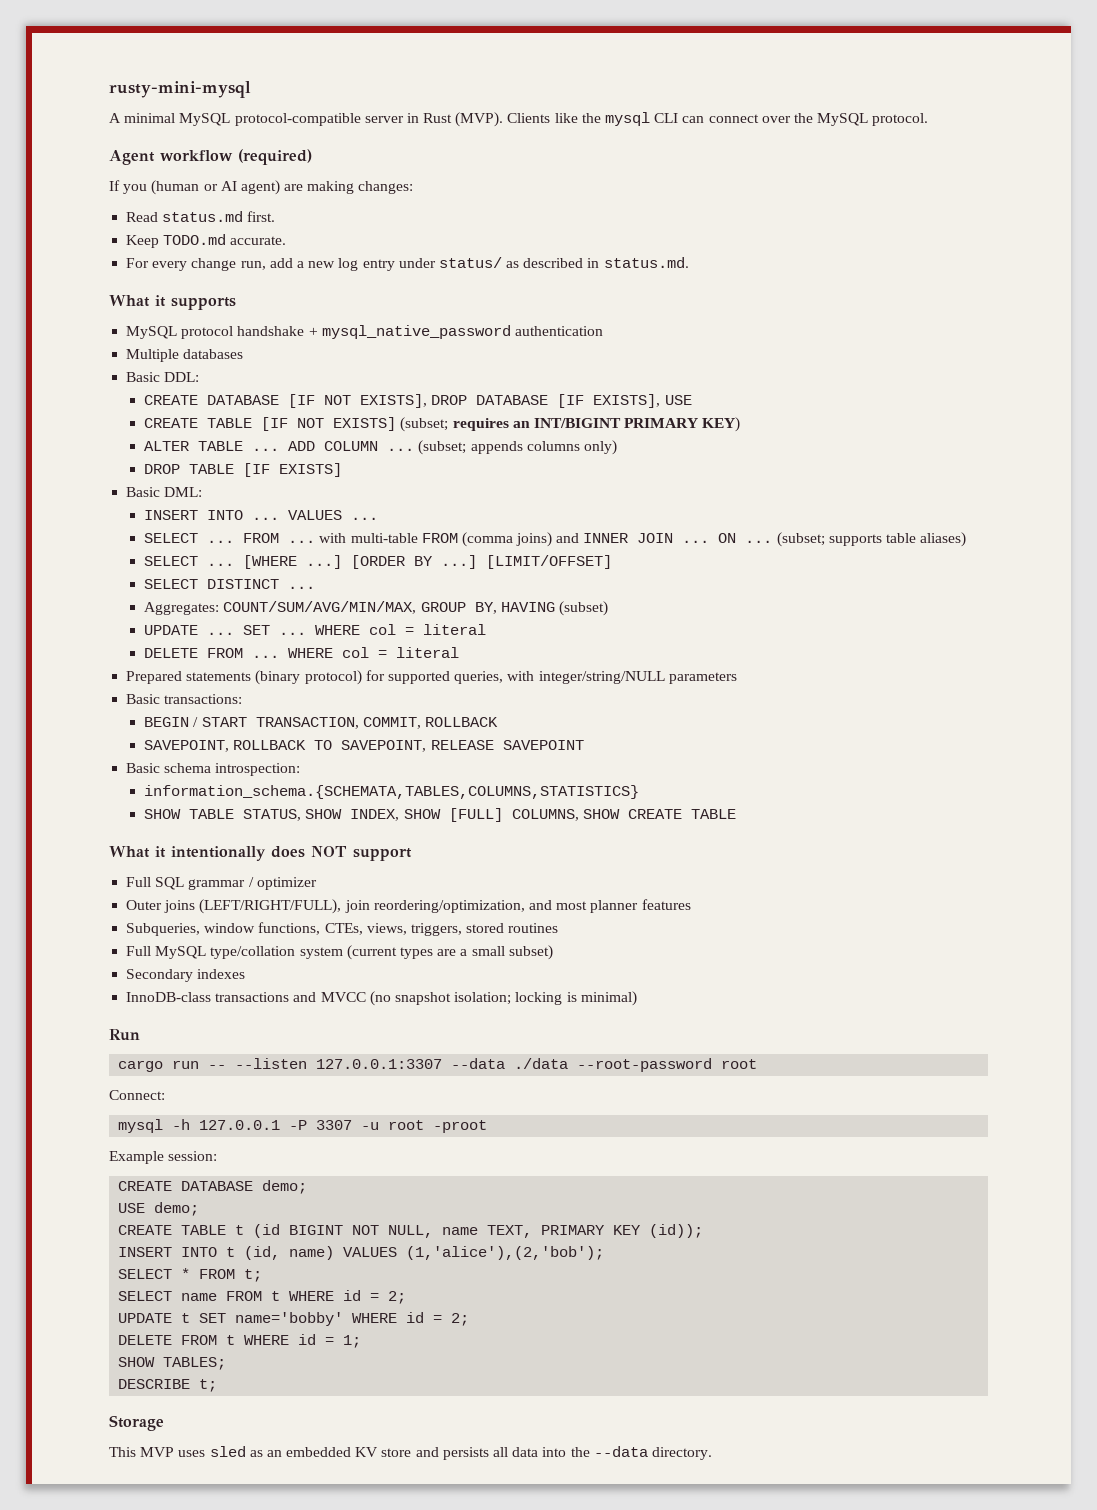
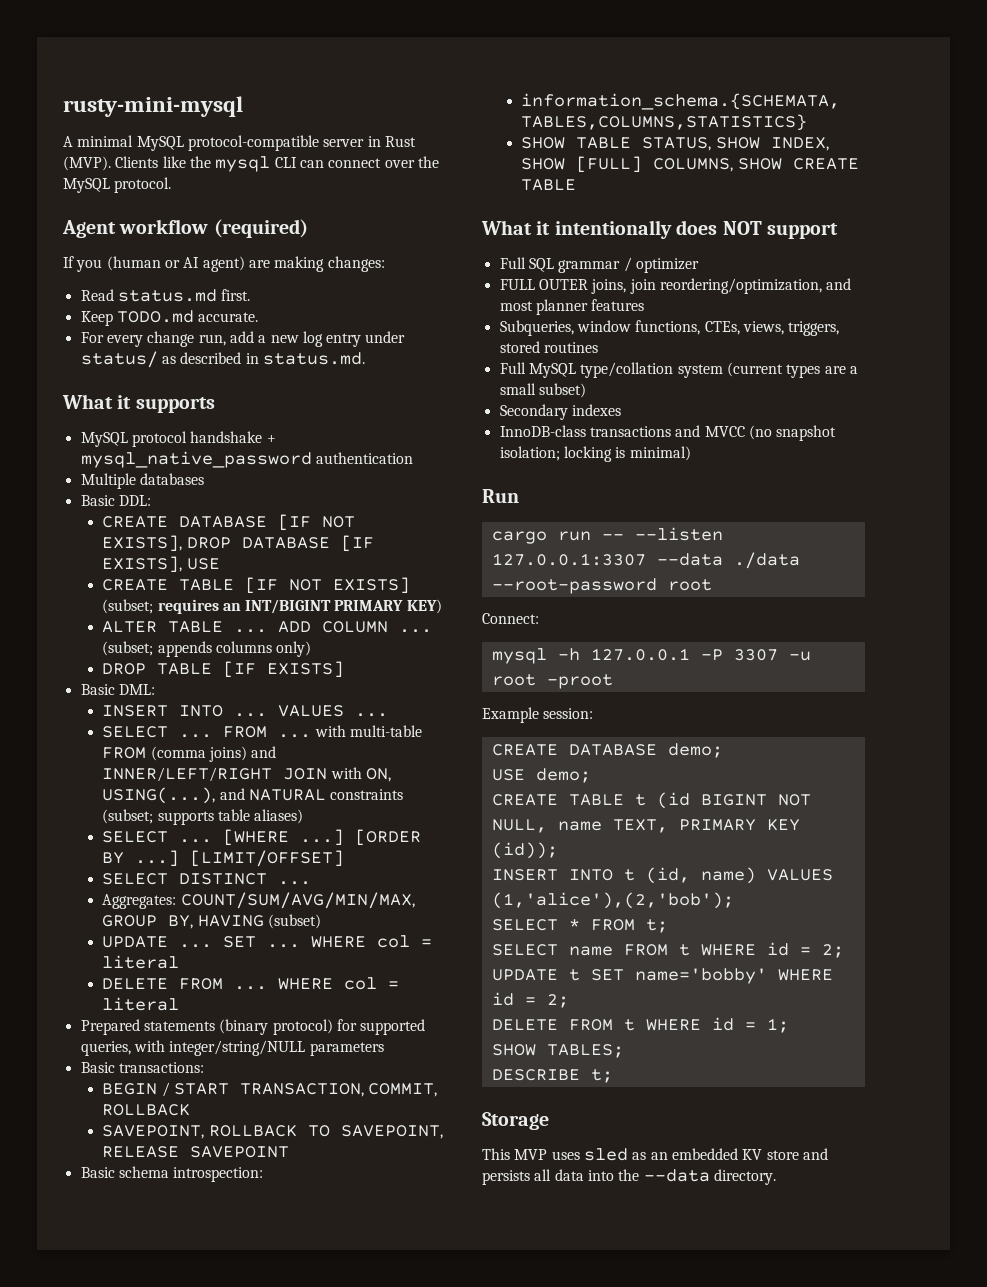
[583,533,773,543] INNER JOIN ... ON ... -> [102,767,391,782] [102,787,404,804] INNER/LEFT/RIGHT JOIN with ON, USING(...), and NATURAL constraints
[126,899,342,914] Outer joins (LEFT/RIGHT/FULL), -> [499,279,627,294] FULL OUTER joins,

